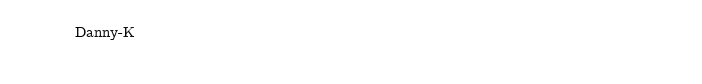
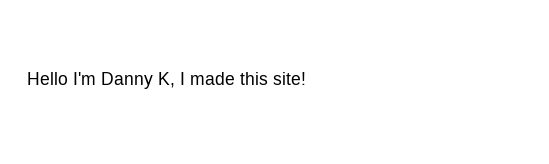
[75,27,135,40] Danny-K -> [27,72,306,89] Hello I'm Danny K, I made this site!

